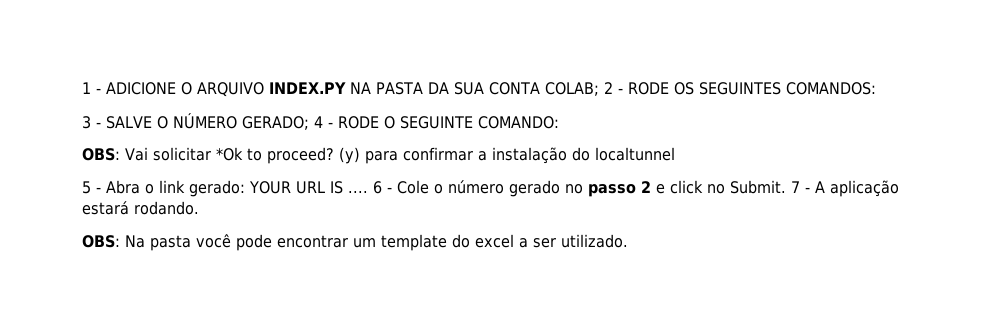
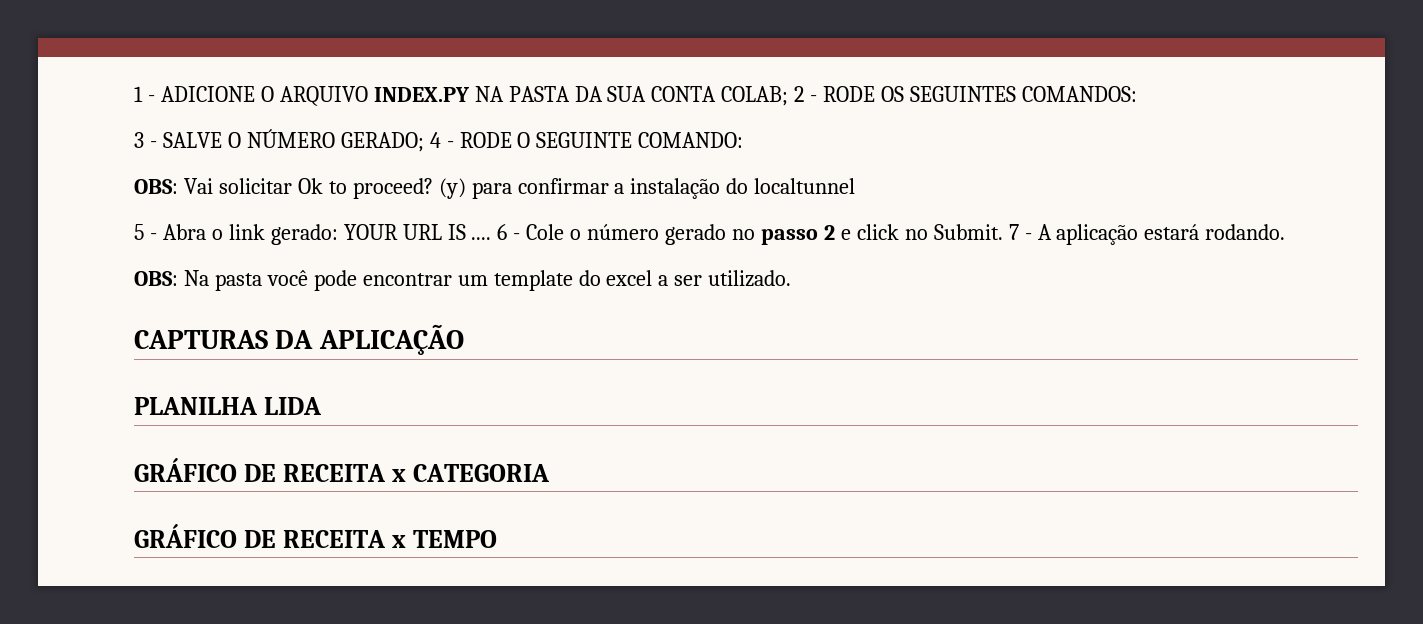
[215,147,243,161] *Ok -> [297,178,323,194] Ok
(628, 241) none -> [134,324,464,355] [134,397,322,415] [134,458,550,482] [134,524,497,548] // CAPTURAS DA APLICAÇÃO // PLANILHA LIDA // GRÁFICO DE RECEITA x CATEGORIA // GRÁFICO DE RECEITA x TEMPO

